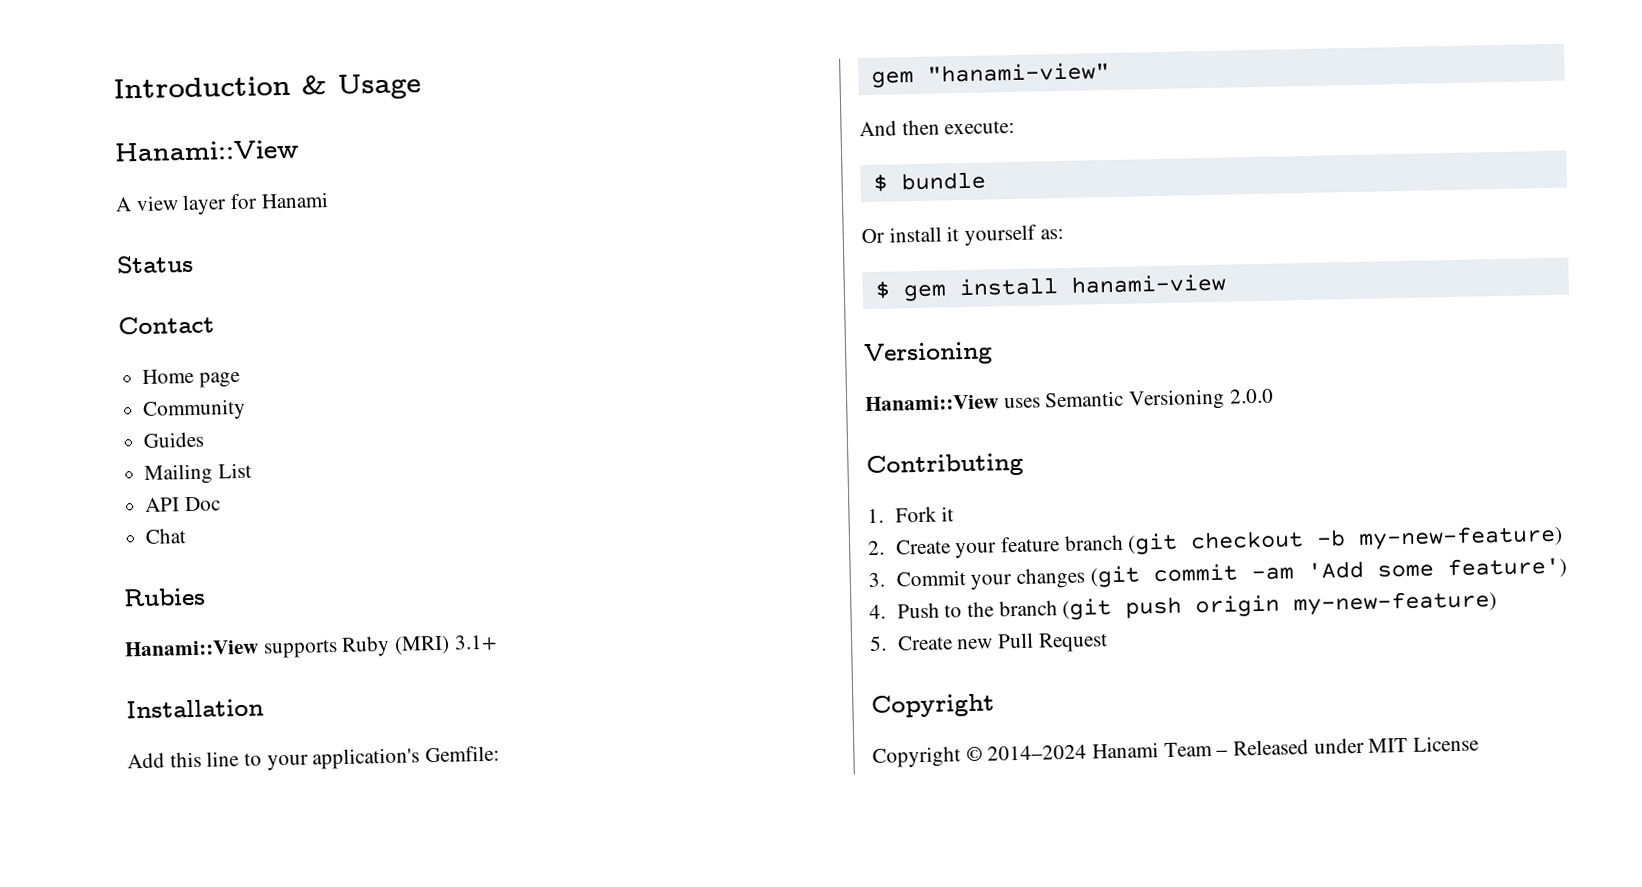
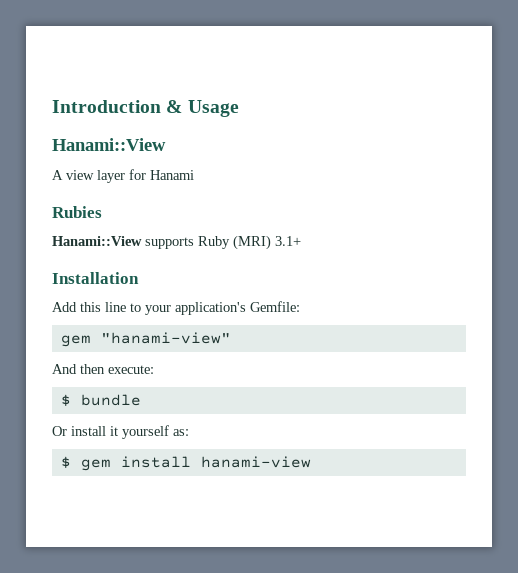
[116,254,194,274] [118,315,215,335] [142,368,240,388] [142,398,247,421] [143,431,205,448] [144,462,252,485] [144,496,221,512] [145,528,187,544] // Status // Contact // Home page // Community // Guides // Mailing List // API Doc // Chat -> (194, 175) none
[863,341,993,367] [865,388,1274,412] [866,452,1024,479] [867,506,955,524] [868,524,1564,559] [868,556,1567,590] [869,590,1498,621] [869,632,1108,653] [871,693,995,719] [872,735,1480,769] // Versioning // Hanami::View uses Semantic Versioning 2.0.0 // Contributing // 1. Fork it // 2. Create your feature branch (git checkout -b my-new-feature) // 3. Commit your changes (git commit -am 'Add some feature') // 4. Push to the branch (git push origin my-new-feature) // 5. Create new Pull Request // Copyright // Copyright © 2014–2024 Hanami Team – Released under MIT License -> (311, 462) none

